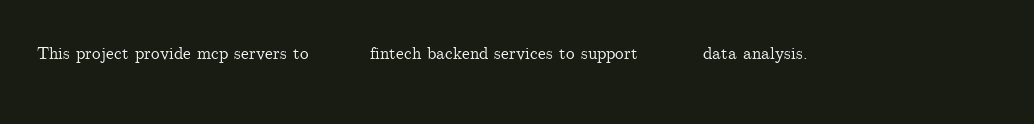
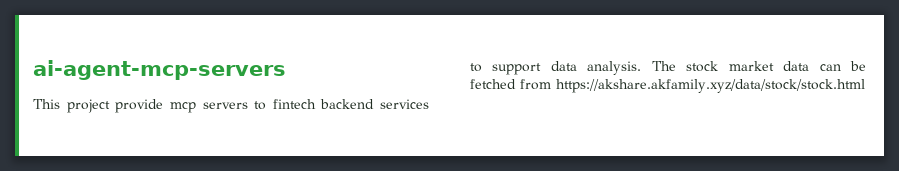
(37, 53) none -> [33,60,286,80] ai-agent-mcp-servers //
(808, 55) none -> [651,61,866,72] [470,79,865,93] The stock market data can be fetched from https://akshare.akfamily.xyz/data/stock/stock.html

